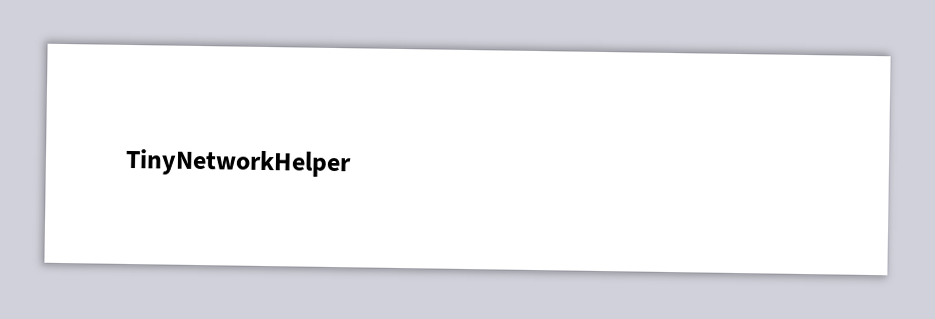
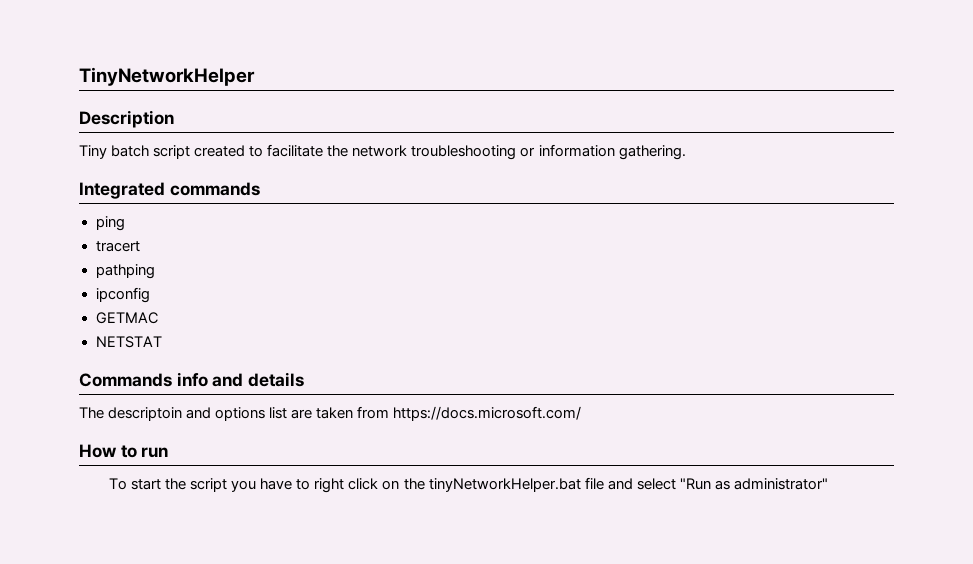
(352, 163) none -> [79,110,174,128] [79,144,686,160] [79,182,260,199] [95,216,125,231] [95,241,140,252] [95,264,155,279] [95,287,150,303] [95,312,158,324] [95,336,162,348] [79,372,305,387] [79,406,582,421] [79,444,169,458] [109,477,828,493] // Description // Tiny batch script created to facilitate the network troubleshooting or information gathering. // Integrated commands // ping // tracert // pathping // ipconfig // GETMAC // NETSTAT // Commands info and details // The descriptoin and options list are taken from https://docs.microsoft.com/ // How to run // To start the script you have to right click on the tinyNetworkHelper.bat file and select "Run as administrator"

